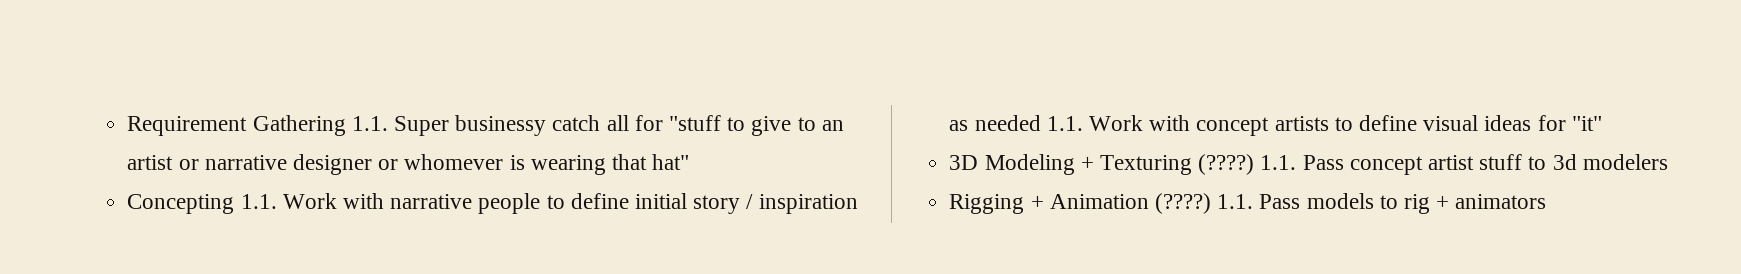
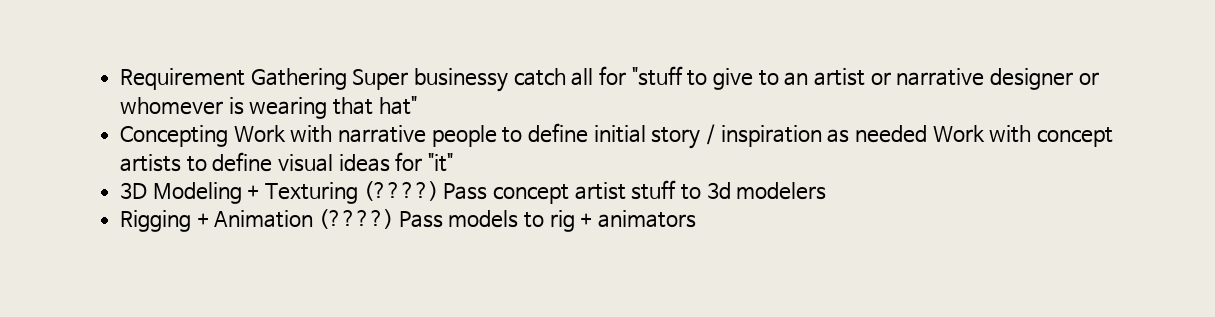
[351,116,388,131] 1.1. -> (347, 79) none
[240,194,277,209] 1.1. -> (229, 136) none
[1046,116,1083,131] 1.1. -> (928, 134) none
[1260,155,1297,170] 1.1. -> (438, 191) none
[1217,194,1254,209] 1.1. -> (394, 219) none

